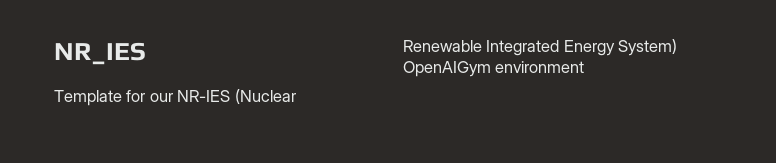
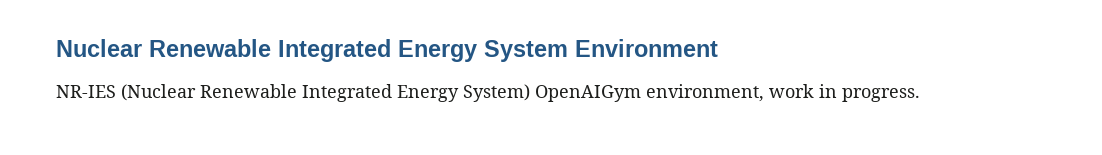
[54,42,146,65] [54,90,173,106] NR_IES // Template for our -> [56,39,718,62] Nuclear Renewable Integrated Energy System Environment //
[495,61,585,73] environment -> [646,84,920,102] environment, work in progress.

